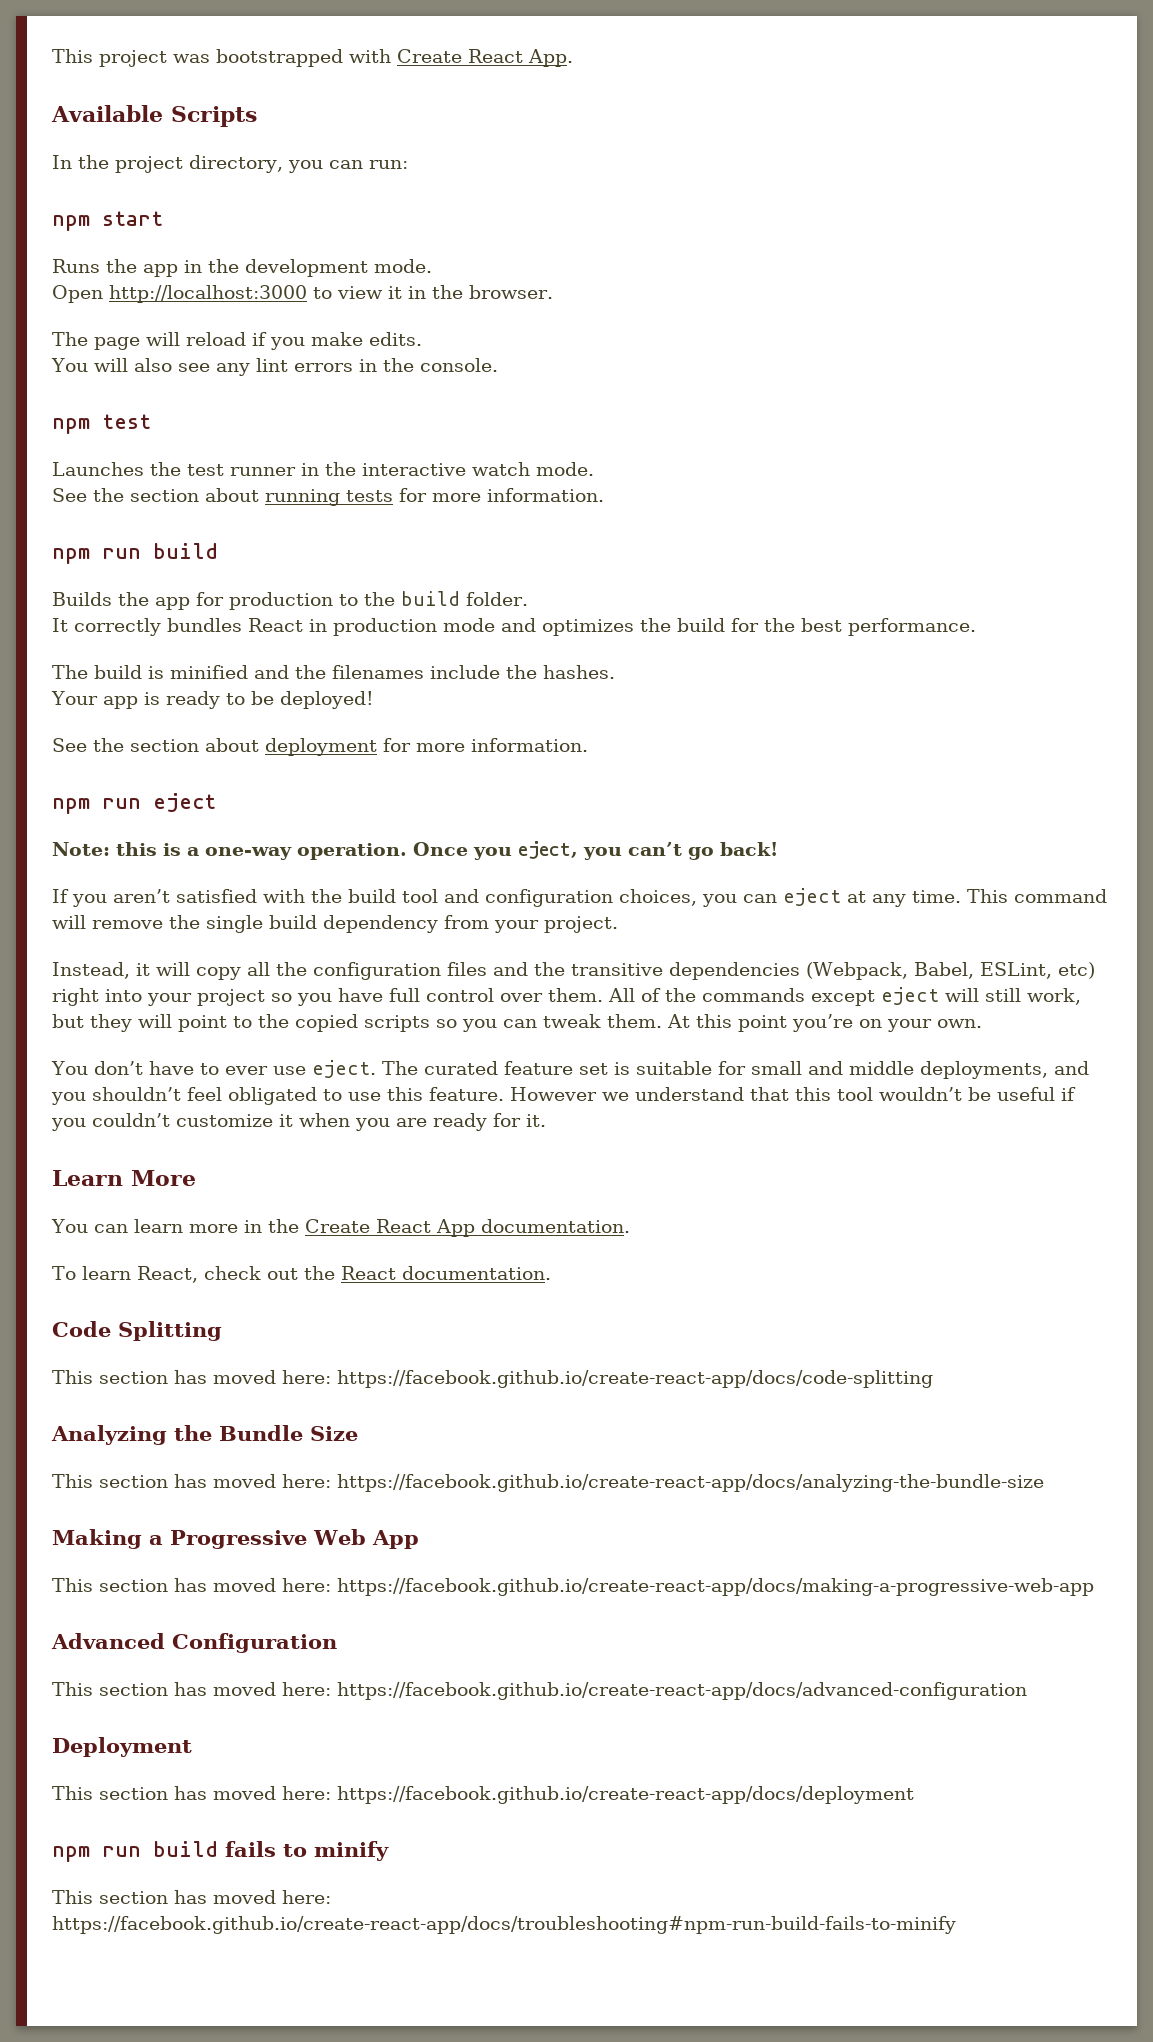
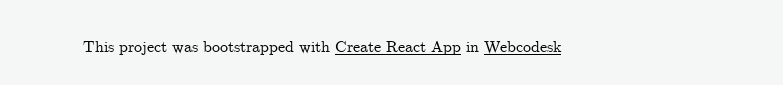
[528,49,573,67] [51,105,257,127] [52,155,408,173] [52,211,163,231] [52,259,432,277] [52,285,553,303] [52,332,422,350] [51,358,498,376] [52,414,151,434] [52,462,594,476] [52,488,604,506] [52,543,218,564] [52,591,528,610] [52,618,976,636] [52,665,615,679] [51,691,374,709] [52,738,588,756] [52,793,216,814] [52,841,778,860] [52,888,1107,907] [52,915,618,933] [52,962,1095,980] [52,987,1081,1006] [52,1014,982,1032] [51,1060,1089,1079] [51,1087,1076,1105] [51,1113,546,1131] [52,1170,196,1186] [51,1219,630,1237] [52,1266,551,1283] [52,1321,222,1341] [52,1370,933,1388] [51,1425,358,1445] [52,1474,1044,1492] [52,1529,419,1549] [52,1578,1094,1596] [51,1633,337,1653] [52,1682,1027,1700] [52,1737,192,1757] [52,1786,914,1804] [52,1841,389,1862] [52,1890,331,1904] [52,1916,956,1934] App. // Available Scripts // In the project directory, you can run: // npm start // Runs the app in the development mode. // Open http://localhost:3000 to view it in the browser. // The page will reload if you make edits. // You will also see any lint errors in the console. // npm test // Launches the test runner in the interactive watch mode. // See the section about running tests for more information. // npm run build // Builds the app for production to the build folder. // It correctly bundles React in production mode and optimizes the build for the best performance. // The build is minified and the filenames include the hashes. // Your app is ready to be deployed! // See the section about deployment for more information. // npm run eject // Note: this is a one-way operation. Once you eject, you can’t go back! // If you aren’t satisfied with the build tool and configuration choices, you can eject at any time. This command will remove the single build dependency from your project. // Instead, it will copy all the configuration files and the transitive dependencies (Webpack, Babel, ESLint, etc) right into your project so you have full control over them. All of the commands except eject will still work, but they will point to the copied scripts so you can tweak them. At this point you’re on your own. // You don’t have to ever use eject. The curated feature set is suitable for small and middle deployments, and you shouldn’t feel obligated to use this feature. However we understand that this tool wouldn’t be useful if you couldn’t customize it when you are ready for it. // Learn More // You can learn more in the Create React App documentation. // To learn React, check out the React documentation. // Code Splitting // This section has moved here: https://facebook.github.io/create-react-app/docs/code-splitting // Analyzing the Bundle Size // This section has moved here: https://facebook.github.io/create-react-app/docs/analyzing-the-bundle-size // Making a Progressive Web App // This section has moved here: https://facebook.github.io/create-react-app/docs/making-a-progressive-web-app // Advanced Configuration // This section has moved here: https://facebook.github.io/create-react-app/docs/advanced-configuration // Deployment // This section has moved here: https://facebook.github.io/create-react-app/docs/deployment // npm run build fails to minify // This section has moved here: https://facebook.github.io/create-react-app/docs/troubleshooting#npm-run-build-fails-to-minify -> [431,41,562,55] App in Webcodesk

